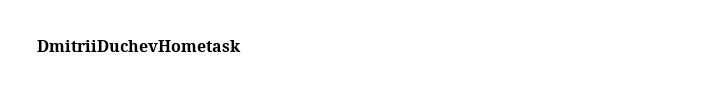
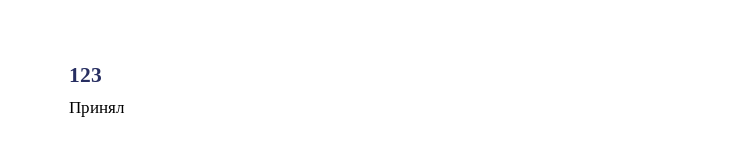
[37,40,241,52] DmitriiDuchevHometask -> [69,68,102,82] [69,102,125,117] 123 // Принял

